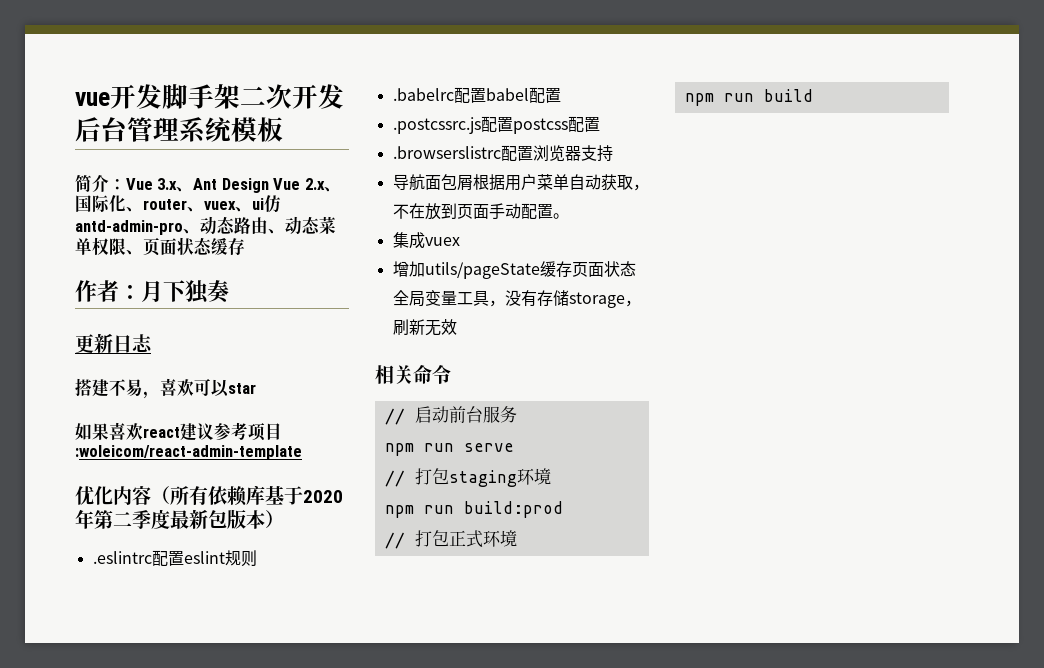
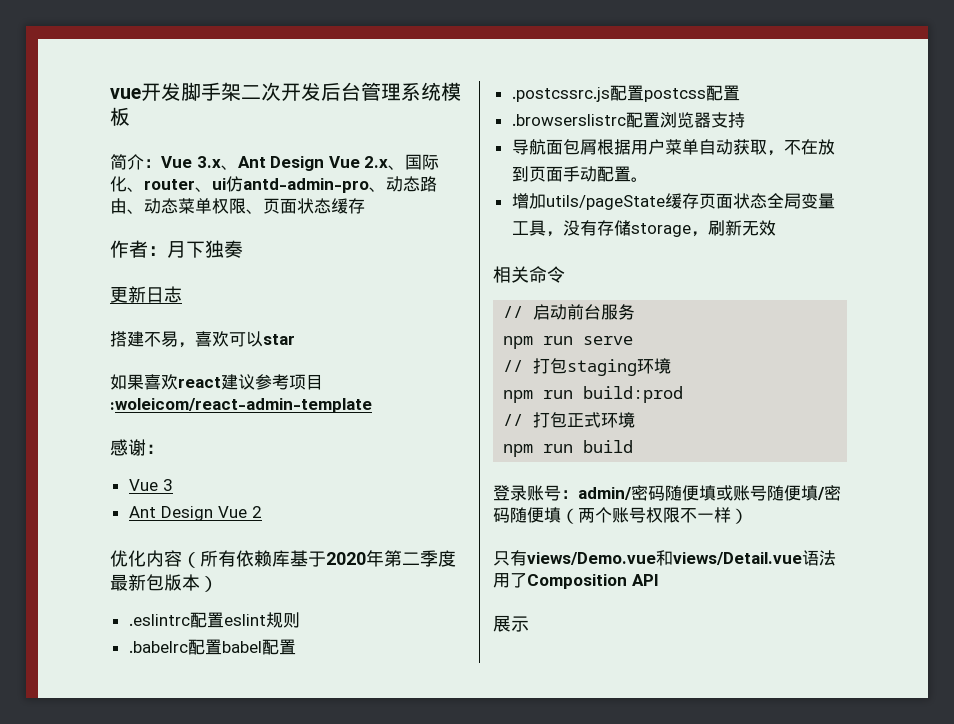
[204,201,252,212] vuex、 -> (212, 189) none
(302, 452) none -> [110,439,164,456] [128,479,173,491] [128,506,262,521] // 感谢： // Vue 3 // Ant Design Vue 2
[392,232,460,249] // 集成vuex -> (648, 179) none
(813, 95) none -> [493,485,841,501] [493,507,748,524] [493,550,836,566] [493,573,659,589] [493,615,529,632] // 登录账号：admin/密码随便填或账号随便填/密码随便填（两个账号权限不一样） // 只有views/Demo.vue和views/Detail.vue语法用了Composition API // 展示

